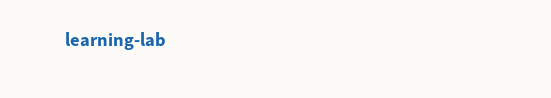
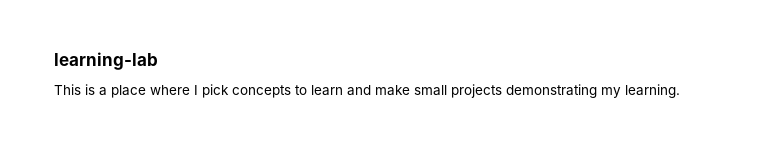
(166, 41) none -> [54,84,680,98] // This is a place where I pick concepts to learn and make small projects demonstrating my learning.

